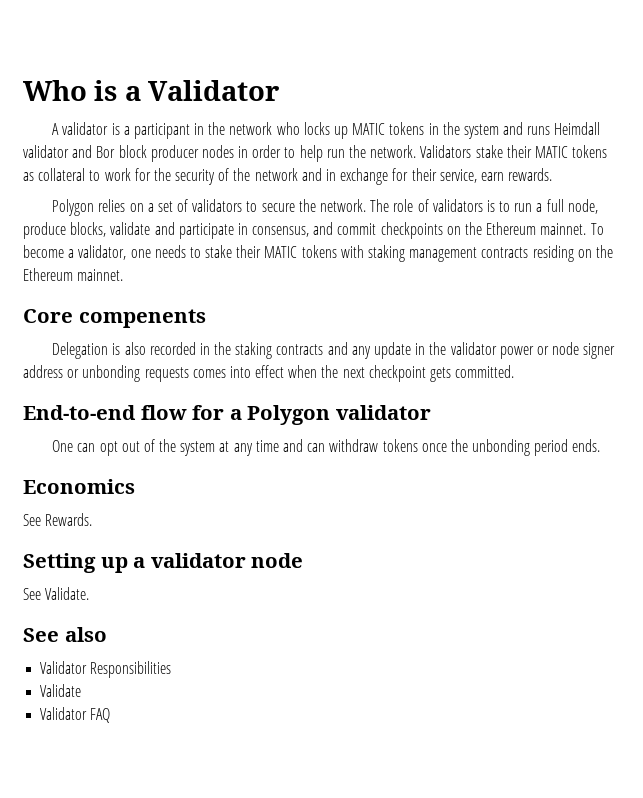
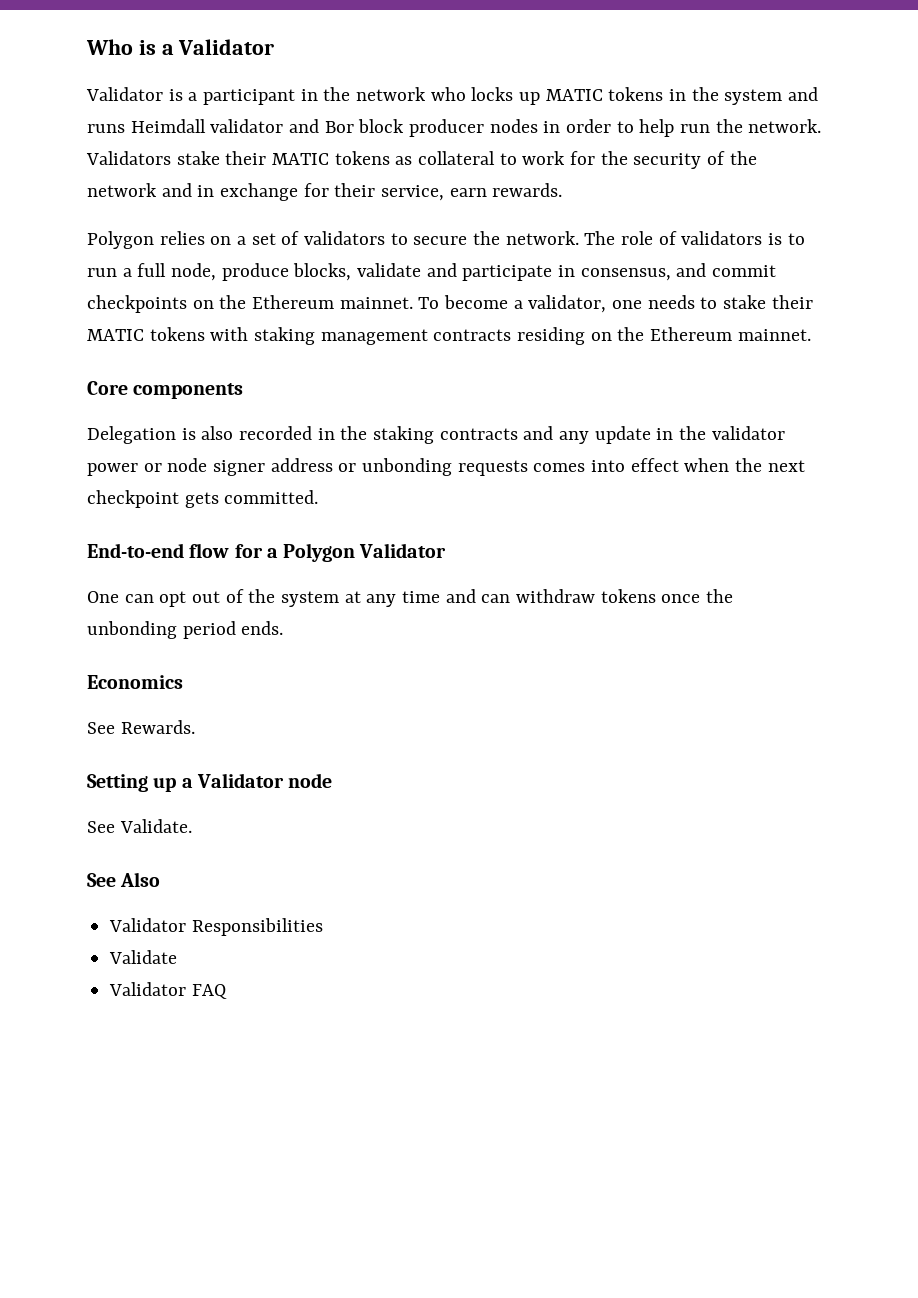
[52,122,109,135] A validator -> [86,87,163,101] Validator
[78,309,206,328] compenents -> [133,383,244,399] components
[335,405,431,420] validator -> [359,543,447,558] Validator
[150,553,246,568] validator -> [196,773,284,788] Validator
[64,627,107,642] also -> [120,872,161,887] Also

